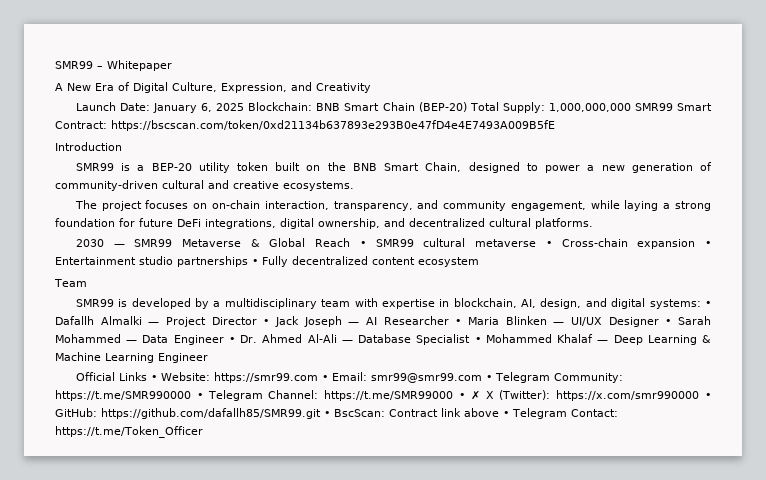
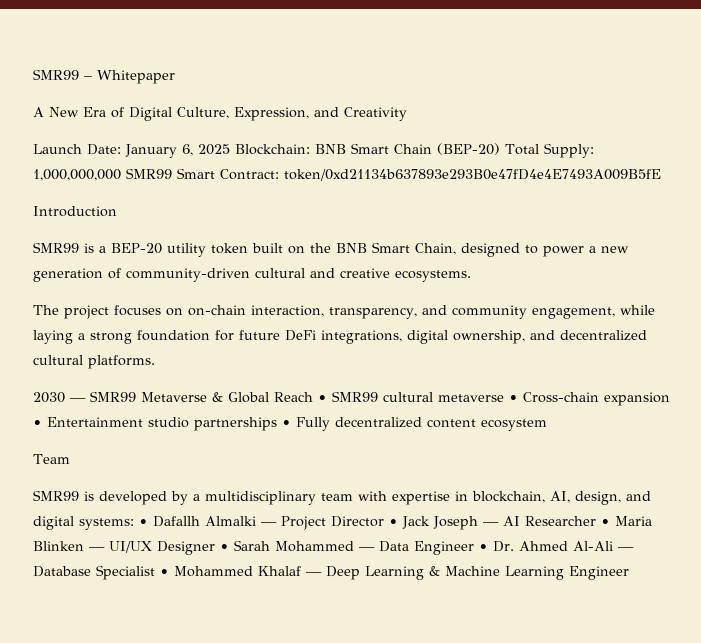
[111,120,555,131] https://bscscan.com/token/0xd21134b637893e293B0e47fD4e4E7493A009B5fE -> [284,169,661,181] token/0xd21134b637893e293B0e47fD4e4E7493A009B5fE
[75,372,623,383] [55,390,712,401] [55,408,618,419] [55,426,203,438] // Official Links • Website: https://smr99.com • Email: smr99@smr99.com • Telegram Community: https://t.me/SMR990000 • Telegram Channel: https://t.me/SMR99000 • ✗ X (Twitter): https://x.com/smr990000 • GitHub: https://github.com/dafallh85/SMR99.git • BscScan: Contract link above • Telegram Contact: https://t.me/Token_Officer -> (629, 573) none

